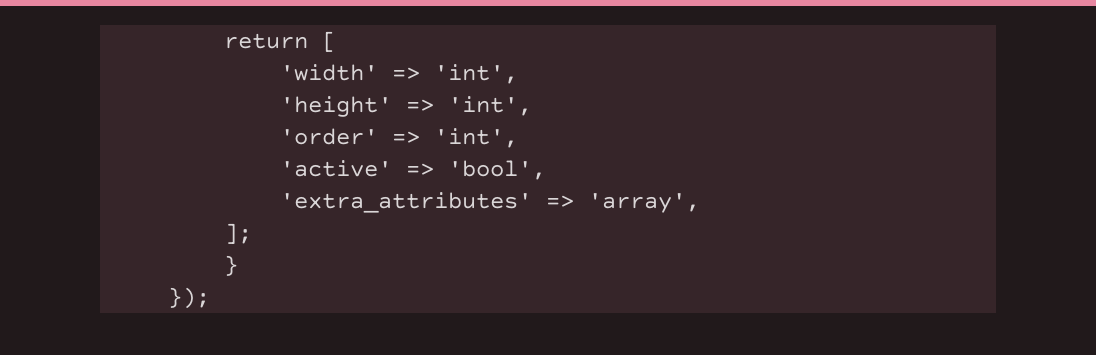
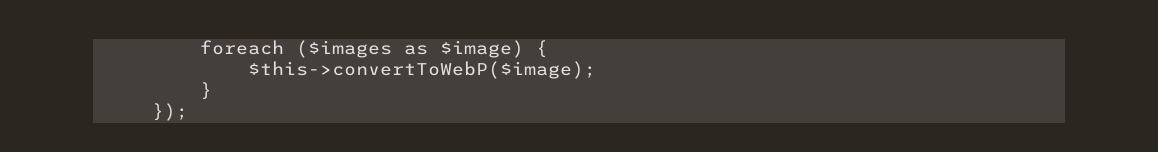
[224,31,337,52] [280,64,519,84] [280,96,533,117] [280,128,519,148] [280,160,547,180] [280,192,701,213] [224,223,253,244] return [ // 'width' => 'int', // 'height' => 'int', // 'order' => 'int', // 'active' => 'bool', // 'extra_attributes' => 'array', // ]; -> [199,40,548,58] [247,61,596,79] foreach ($images as $image) { // $this->convertToWebP($image);

